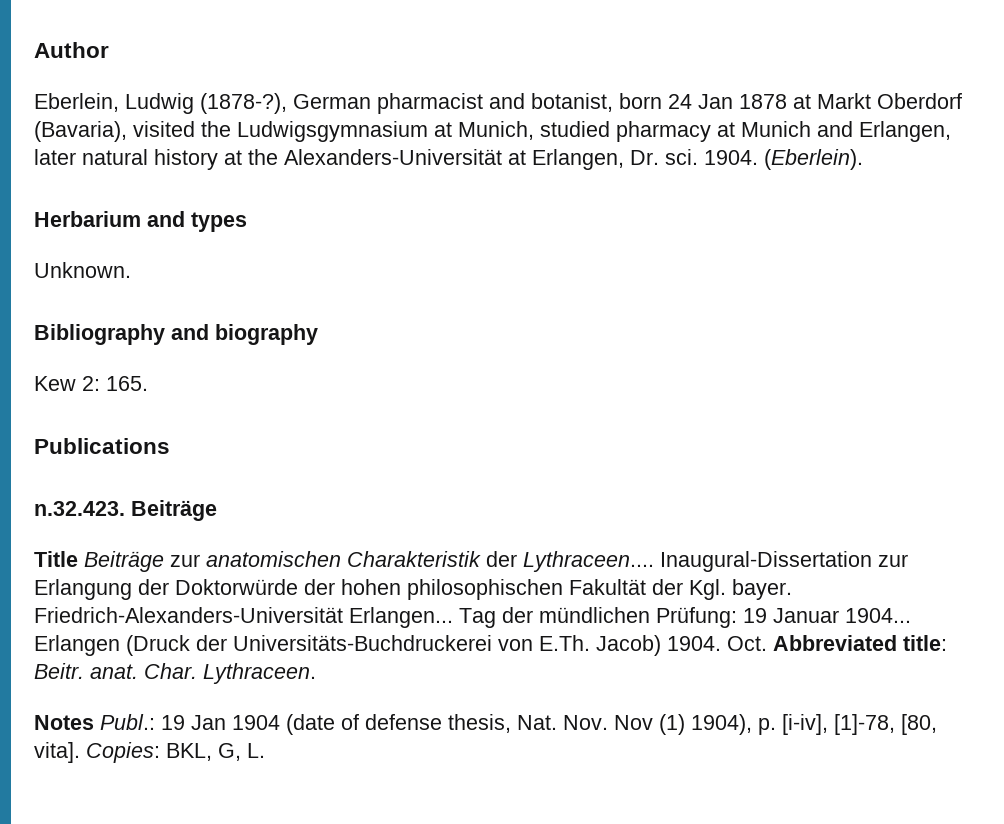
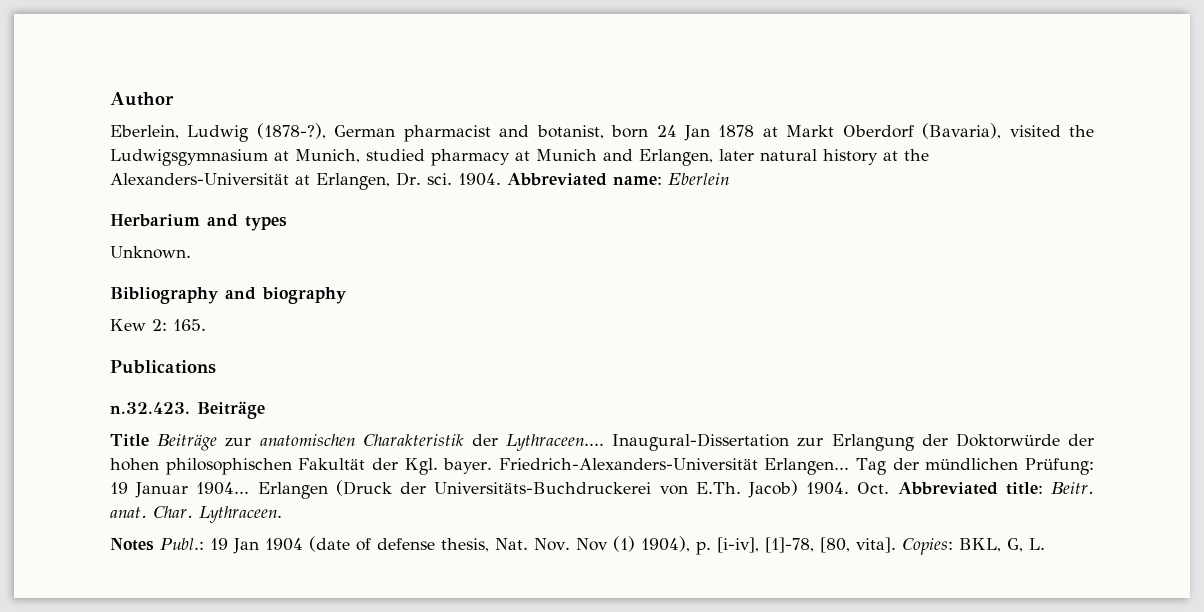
[764,149,863,170] (Eberlein). -> [506,173,729,186] Abbreviated name: Eberlein

